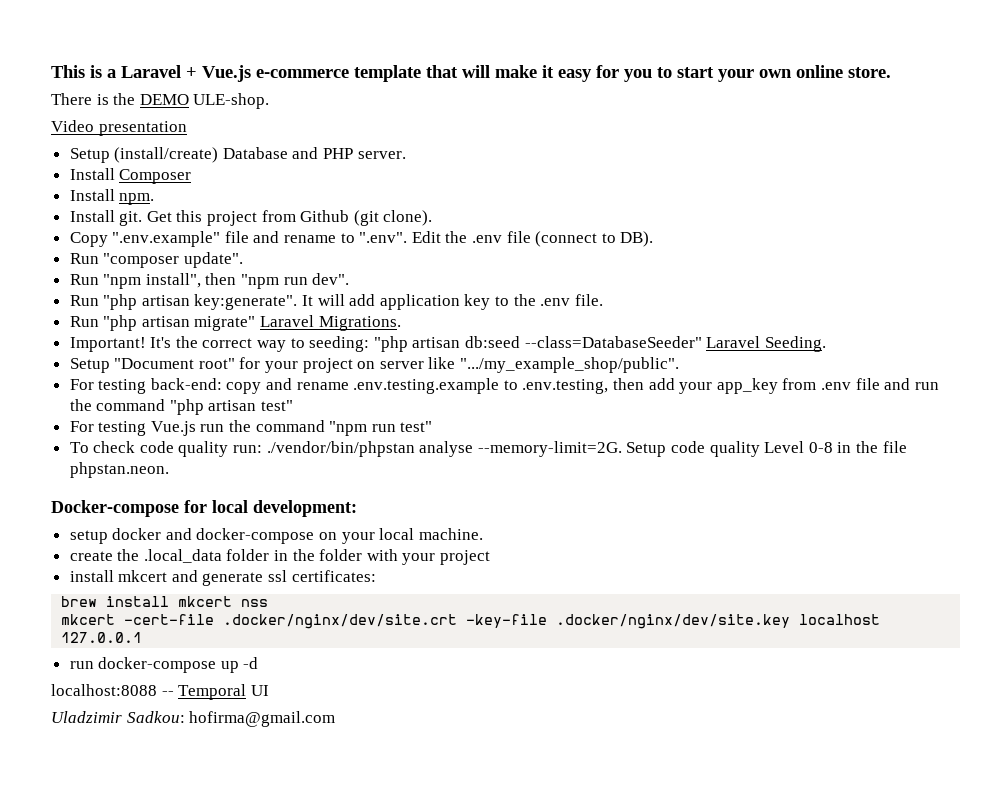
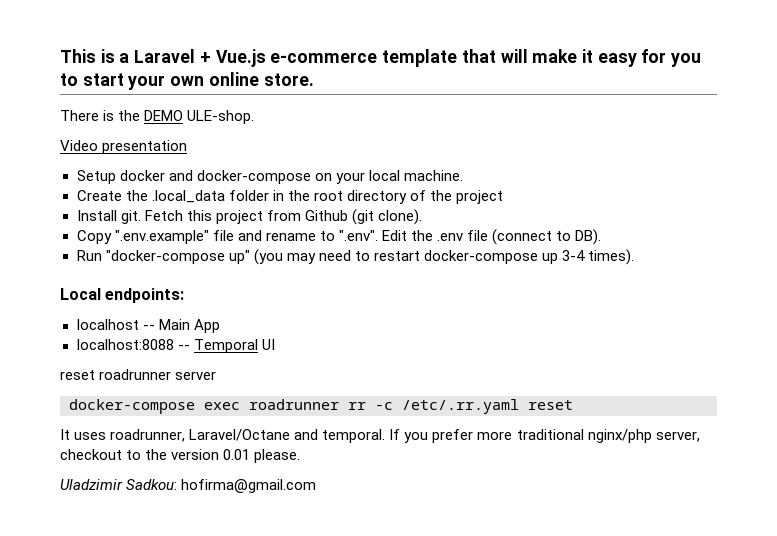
[114,147,406,163] [69,168,192,184] [69,189,155,205] (install/create) Database and PHP server. // Install Composer // Install npm. -> [119,170,463,184] [76,190,504,204] docker and docker-compose on your local machine. // Create the .local_data folder in the root directory of the project
[146,211,172,222] Get -> [144,210,183,221] Fetch
[103,252,243,268] [69,273,350,289] [69,294,603,310] [69,315,401,331] [69,336,826,352] [69,357,680,373] [69,378,939,394] [69,399,294,415] [69,420,433,436] [69,441,907,457] [69,462,169,478] [51,500,357,517] [69,528,483,544] [69,549,491,565] [69,570,376,586] [61,596,269,607] [61,614,881,629] [61,632,143,643] [69,657,259,673] [51,684,269,700] "composer update". // Run "npm install", then "npm run dev". // Run "php artisan key:generate". It will add application key to the .env file. // Run "php artisan migrate" Laravel Migrations. // Important! It's the correct way to seeding: "php artisan db:seed --class=DatabaseSeeder" Laravel Seeding. // Setup "Document root" for your project on server like ".../my_example_shop/public". // For testing back-end: copy and rename .env.testing.example to .env.testing, then add your app_key from .env file and run the command "php artisan test" // For testing Vue.js run the command "npm run test" // To check code quality run: ./vendor/bin/phpstan analyse --memory-limit=2G. Setup code quality Level 0-8 in the file phpstan.neon. // Docker-compose for local development: // setup docker and docker-compose on your local machine. // create the .local_data folder in the folder with your project // install mkcert and generate ssl certificates: // brew install mkcert nss // mkcert -cert-file .docker/nginx/dev/site.crt -key-file .docker/nginx/dev/site.key localhost 127.0.0.1 // run docker-compose up -d // localhost:8088 -- Temporal UI -> [105,249,635,265] [60,288,185,303] [76,319,220,333] [76,339,275,353] [60,369,217,380] [69,399,573,414] [60,429,700,443] [60,449,301,463] "docker-compose up" (you may need to restart docker-compose up 3-4 times). // Local endpoints: // localhost -- Main App // localhost:8088 -- Temporal UI // reset roadrunner server // docker-compose exec roadrunner rr -c /etc/.rr.yaml reset // It uses roadrunner, Laravel/Octane and temporal. If you prefer more traditional nginx/php server, checkout to the version 0.01 please.

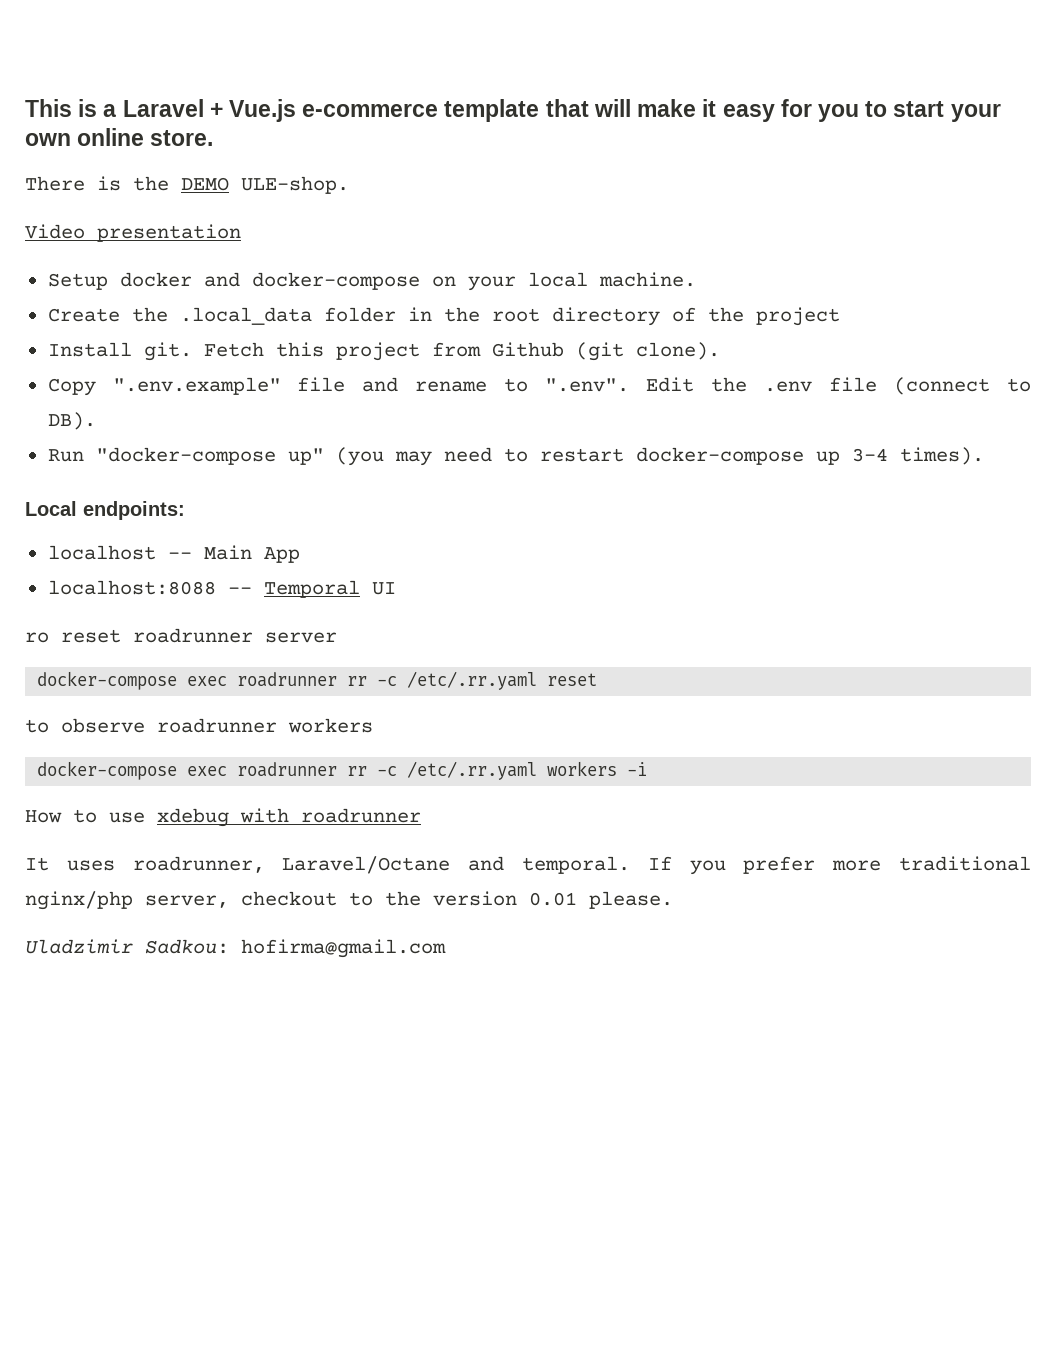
(275, 344) none -> [25,632,49,643] ro
(573, 405) none -> [25,718,373,733] [37,761,648,780] [25,808,421,827] // to observe roadrunner workers // docker-compose exec roadrunner rr -c /etc/.rr.yaml workers -i // How to use xdebug with roadrunner

